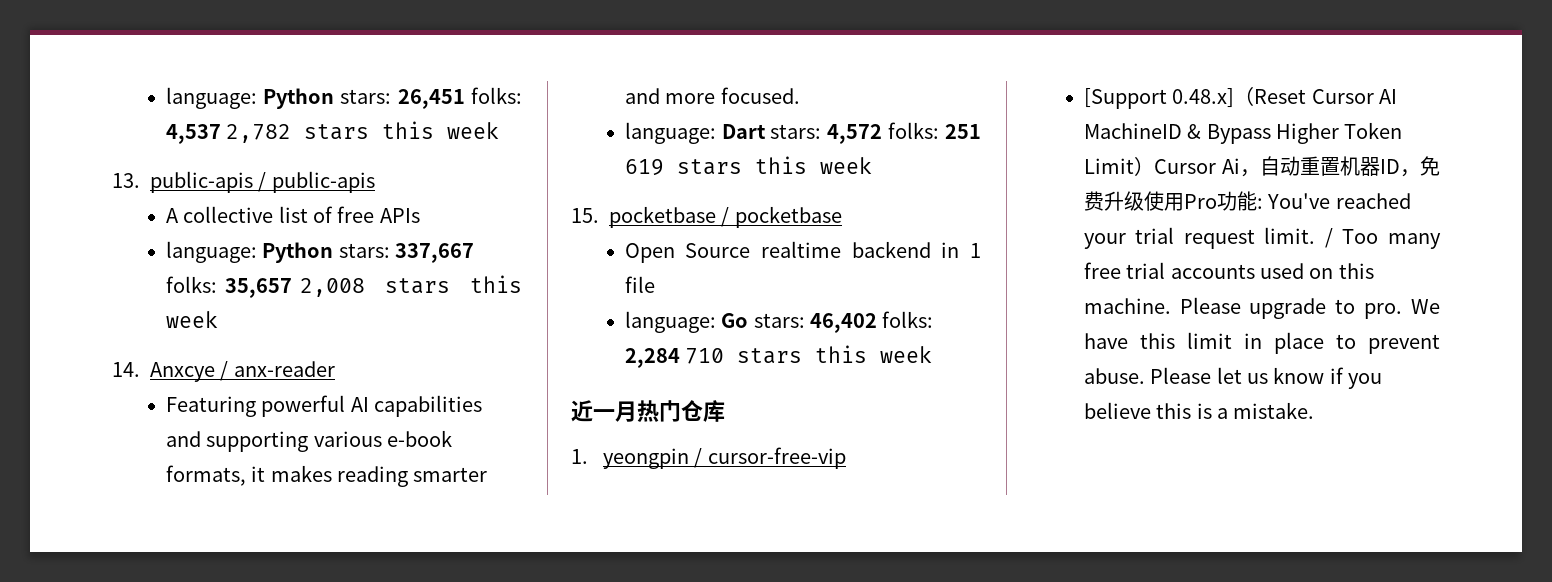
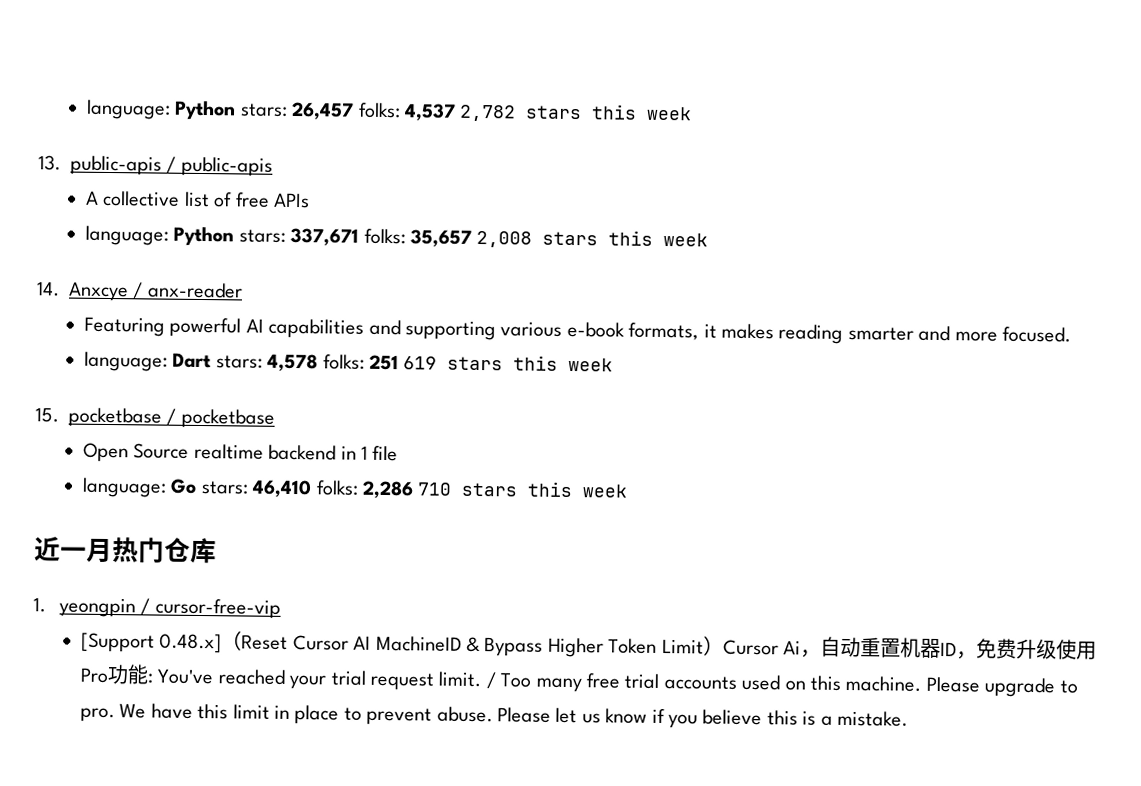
[165,87,465,109] language: Python stars: 26,451 -> [85,99,355,121] language: Python stars: 26,457
[394,243,474,263] 337,667 -> [290,227,360,246] 337,671
[827,124,883,144] 4,572 -> [267,353,319,372] 4,578
[809,311,934,333] [624,348,680,368] 46,402 folks: 2,284 -> [252,479,414,499] 46,410 folks: 2,286

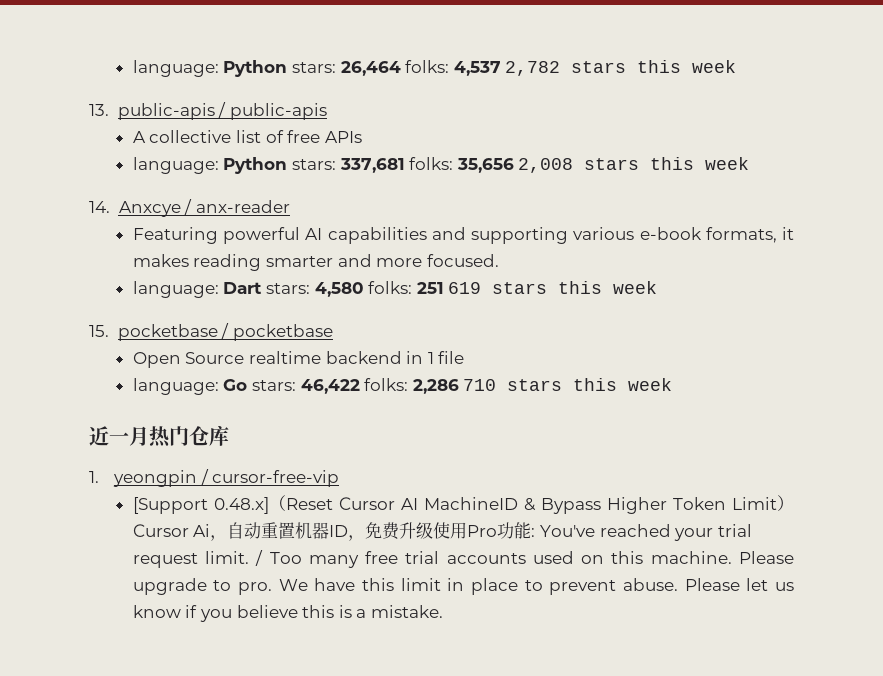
[85,99,355,121] language: Python stars: 26,457 -> [132,60,401,77] language: Python stars: 26,464
[290,227,472,247] 337,671 folks: 35,657 -> [339,157,514,173] 337,681 folks: 35,656
[267,353,319,372] 4,578 -> [314,282,364,297] 4,580
[252,479,313,498] 46,410 -> [300,379,360,394] 46,422

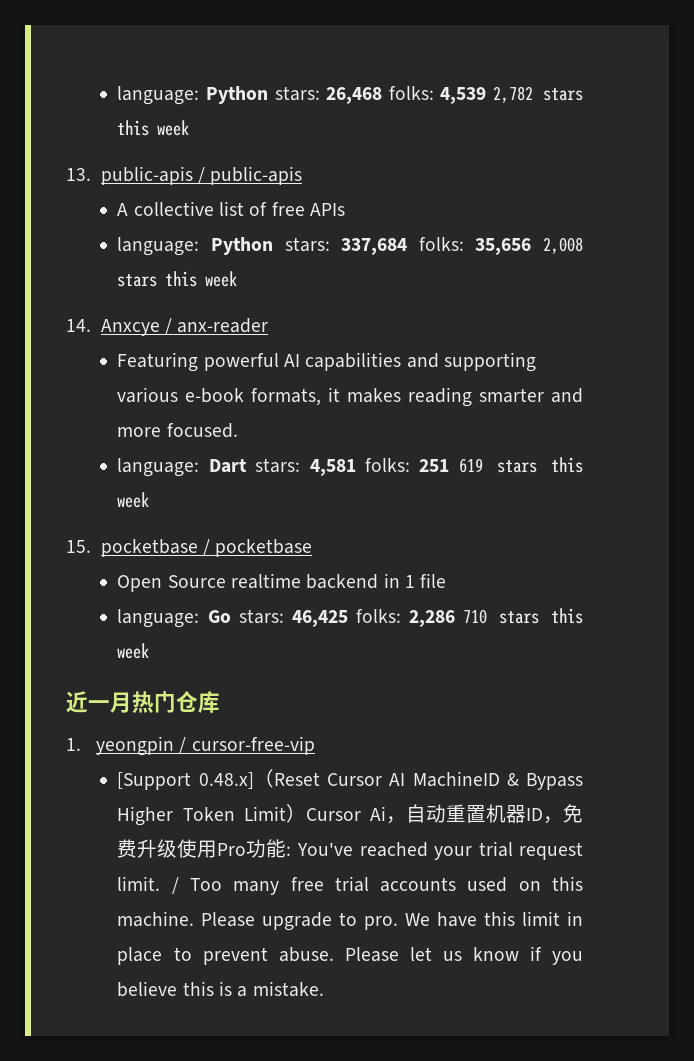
[132,60,501,77] language: Python stars: 26,464 folks: 4,537 -> [117,86,487,105] language: Python stars: 26,468 folks: 4,539
[339,158,405,173] 337,681 -> [341,238,408,255] 337,684
[314,282,364,297] 4,580 -> [309,459,356,476] 4,581
[300,379,360,394] 46,422 -> [291,610,348,627] 46,425

